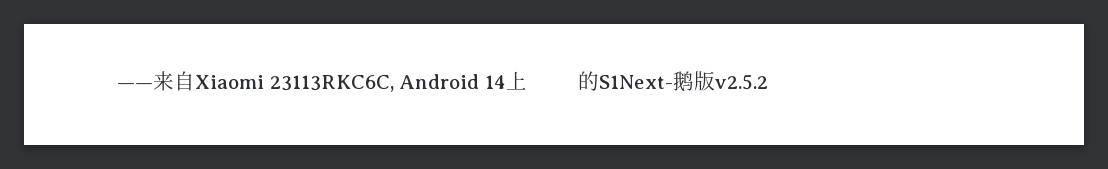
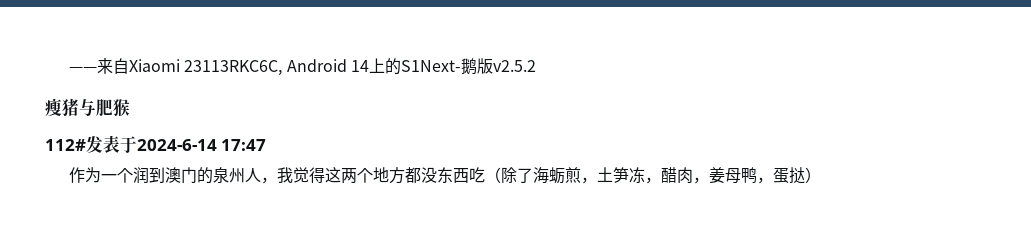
(768, 82) none -> [45,98,130,116] [45,135,267,153] [69,167,822,184] // 瘦猪与肥猴 // 112#发表于2024-6-14 17:47 // 作为一个润到澳门的泉州人，我觉得这两个地方都没东西吃（除了海蛎煎，土笋冻，醋肉，姜母鸭，蛋挞）

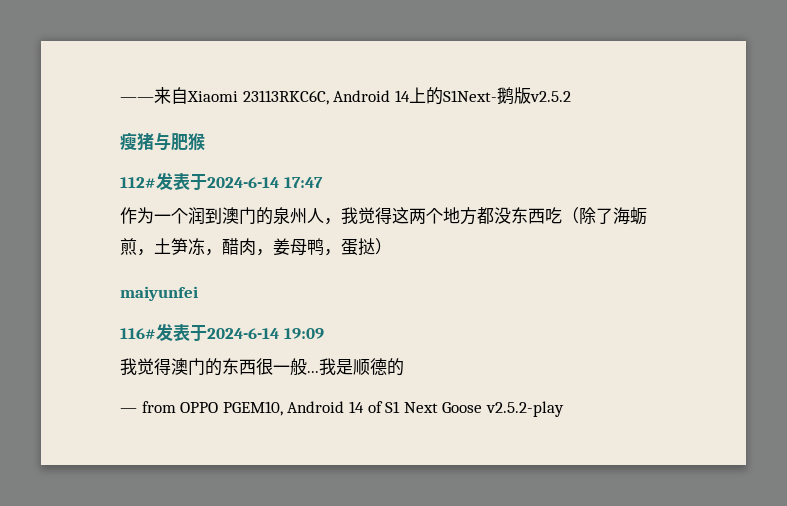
(822, 175) none -> [120,286,198,301] [120,323,324,341] [120,358,404,376] [120,401,564,417] // maiyunfei // 116#发表于2024-6-14 19:09 // 我觉得澳门的东西很一般...我是顺德的 // — from OPPO PGEM10, Android 14 of S1 Next Goose v2.5.2-play

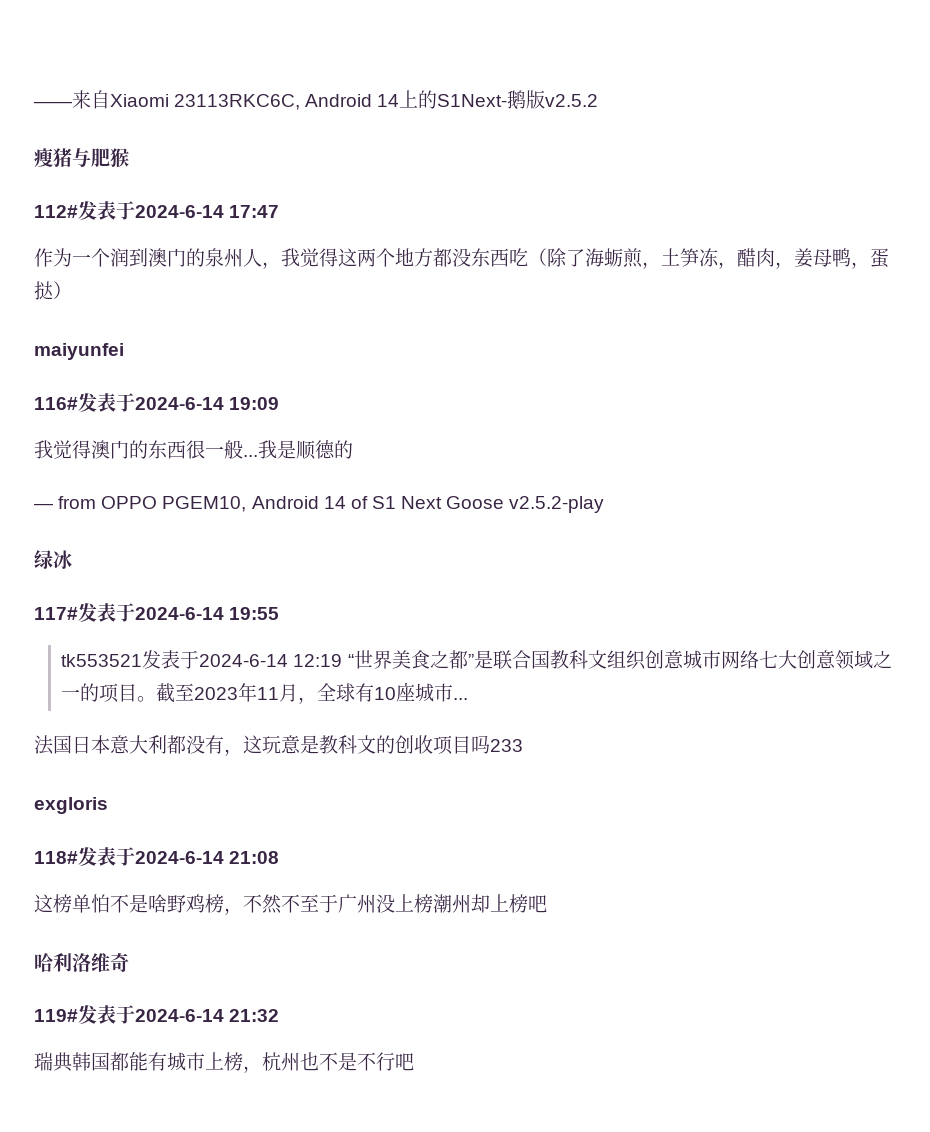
(564, 409) none -> [34,550,72,569] [34,603,280,622] [61,650,892,670] [61,682,469,704] [34,735,523,756] [34,797,108,814] [34,847,280,866] [34,894,547,915] [34,952,129,972] [34,1005,280,1024] [34,1052,414,1073] // 绿冰 // 117#发表于2024-6-14 19:55 // tk553521发表于2024-6-14 12:19 “世界美食之都”是联合国教科文组织创意城市网络七大创意领域之一的项目。截至2023年11月，全球有10座城市... // 法国日本意大利都没有，这玩意是教科文的创收项目吗233 // exgloris // 118#发表于2024-6-14 21:08 // 这榜单怕不是啥野鸡榜，不然不至于广州没上榜潮州却上榜吧 // 哈利洛维奇 // 119#发表于2024-6-14 21:32 // 瑞典韩国都能有城市上榜，杭州也不是不行吧

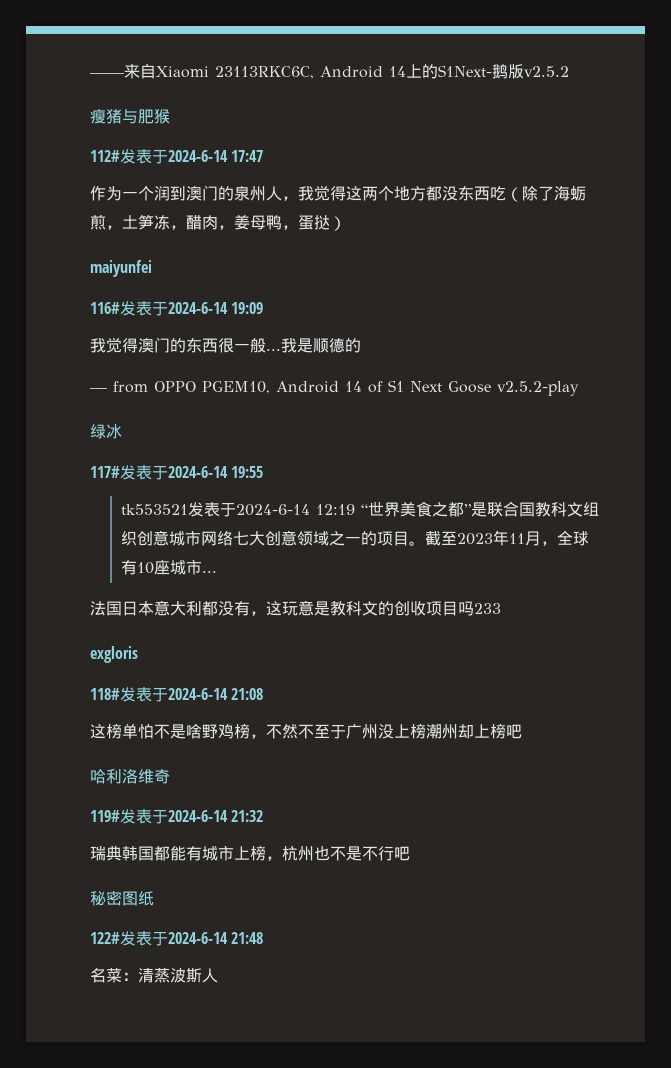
(414, 1062) none -> [90,890,154,906] [90,931,264,946] [90,968,218,983] // 秘密图纸 // 122#发表于2024-6-14 21:48 // 名菜：清蒸波斯人

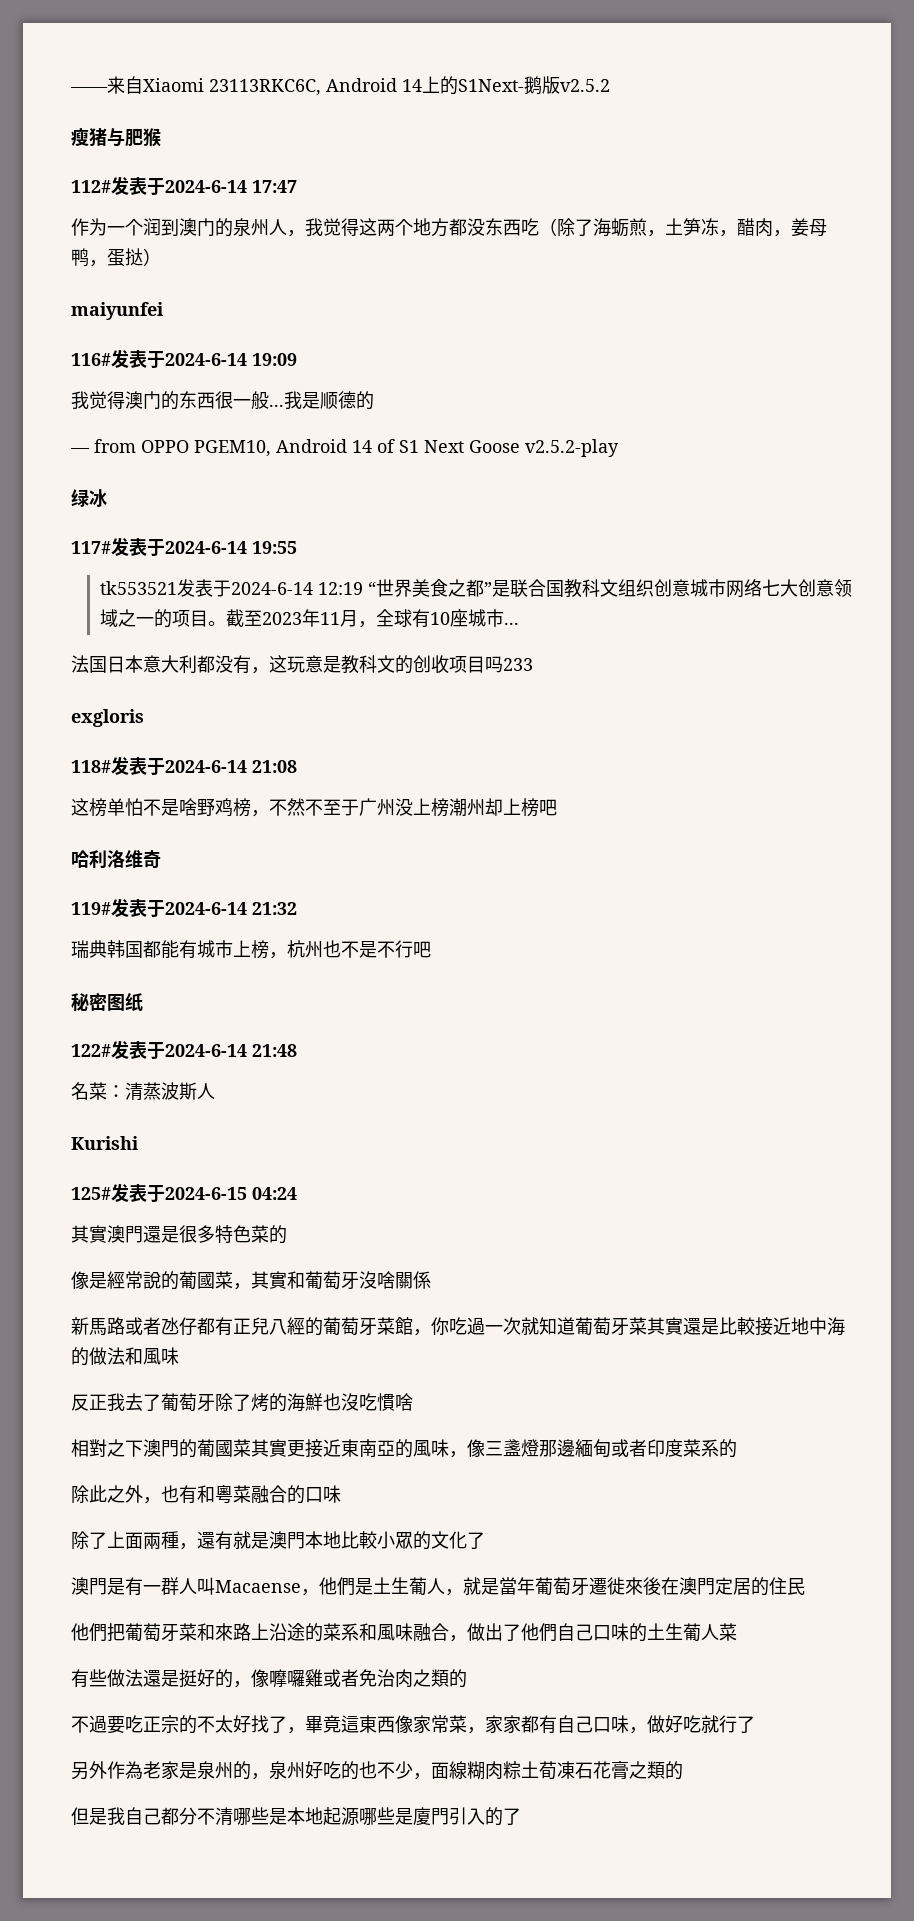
(218, 975) none -> [71,1136,139,1150] [71,1183,297,1202] [71,1225,287,1244] [71,1271,431,1290] [71,1317,845,1336] [71,1347,179,1366] [71,1393,413,1412] [71,1439,737,1458] [71,1485,341,1504] [71,1531,485,1550] [71,1577,805,1596] [71,1623,737,1642] [71,1669,467,1688] [71,1715,755,1734] [71,1761,683,1780] [71,1807,521,1826] // Kurishi // 125#发表于2024-6-15 04:24 // 其實澳門還是很多特色菜的 // 像是經常說的葡國菜，其實和葡萄牙沒啥關係 // 新馬路或者氹仔都有正兒八經的葡萄牙菜館，你吃過一次就知道葡萄牙菜其實還是比較接近地中海的做法和風味 // 反正我去了葡萄牙除了烤的海鮮也沒吃慣啥 // 相對之下澳門的葡國菜其實更接近東南亞的風味，像三盞燈那邊緬甸或者印度菜系的 // 除此之外，也有和粵菜融合的口味 // 除了上面兩種，還有就是澳門本地比較小眾的文化了 // 澳門是有一群人叫Macaense，他們是土生葡人，就是當年葡萄牙遷徙來後在澳門定居的住民 // 他們把葡萄牙菜和來路上沿途的菜系和風味融合，做出了他們自己口味的土生葡人菜 // 有些做法還是挺好的，像嚤囉雞或者免治肉之類的 // 不過要吃正宗的不太好找了，畢竟這東西像家常菜，家家都有自己口味，做好吃就行了 // 另外作為老家是泉州的，泉州好吃的也不少，面線糊肉粽土荀凍石花膏之類的 // 但是我自己都分不清哪些是本地起源哪些是廈門引入的了

